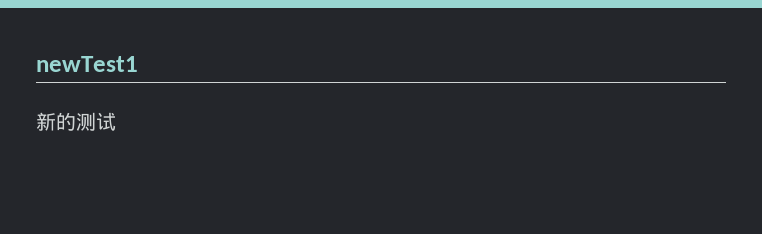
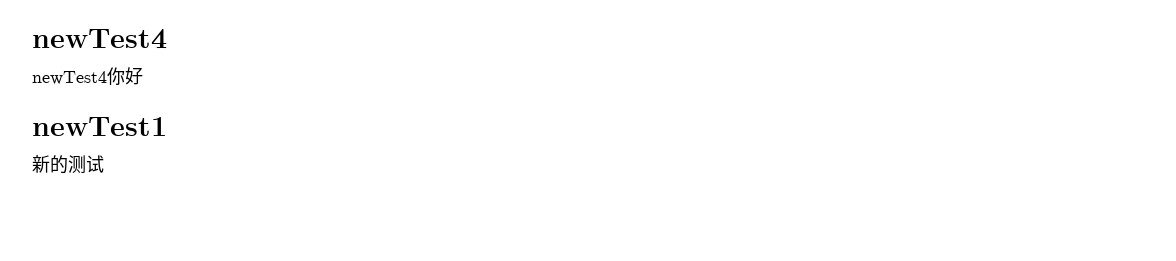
(36, 64) none -> [32,29,167,49] [32,67,143,85] newTest4 // newTest4你好 //

